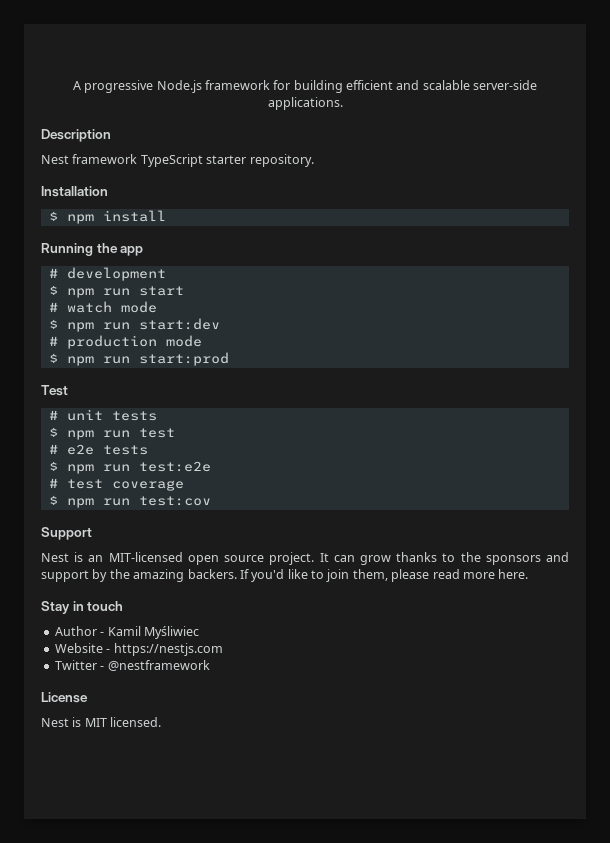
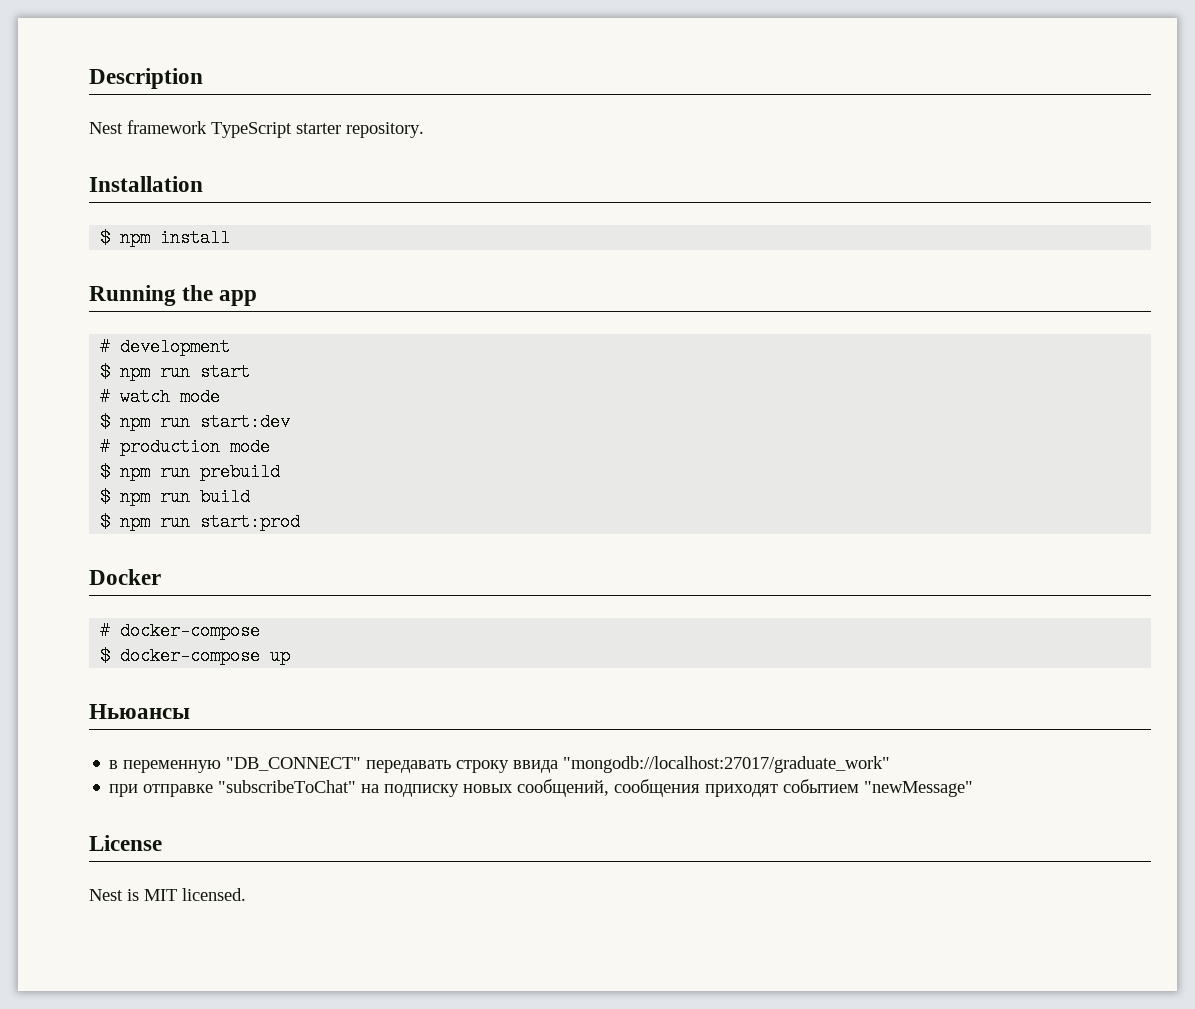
[72,80,538,93] [267,97,343,110] A progressive Node.js framework for building efficient and scalable server-side applications. // -> (89, 78) none
[138,352,229,366] [41,385,68,396] [48,409,157,421] [48,427,175,440] [48,444,148,455] [48,461,211,474] [48,478,184,491] [48,495,211,508] [41,527,92,540] [41,552,570,565] [41,569,529,582] [41,601,124,614] [54,626,199,639] [54,643,223,656] [54,660,210,671] start:prod // Test // # unit tests // $ npm run test // # e2e tests // $ npm run test:e2e // # test coverage // $ npm run test:cov // Support // Nest is an MIT-licensed open source project. It can grow thanks to the sponsors and support by the amazing backers. If you'd like to join them, please read more here. // Stay in touch // Author - Kamil Myśliwiec // Website - https://nestjs.com // Twitter - @nestframework -> [200,463,281,481] [100,488,251,506] [100,513,301,531] [89,569,161,585] [100,622,261,640] [100,647,291,665] [89,704,190,719] [109,756,891,773] [109,779,974,797] prebuild // $ npm run build // $ npm run start:prod // Docker // # docker-compose // $ docker-compose up // Ньюансы // в переменную "DB_CONNECT" передавать строку ввида "mongodb://localhost:27017/graduate_work" // при отправке "subscribeToChat" на подписку новых сообщений, сообщения приходят событием "newMessage"

